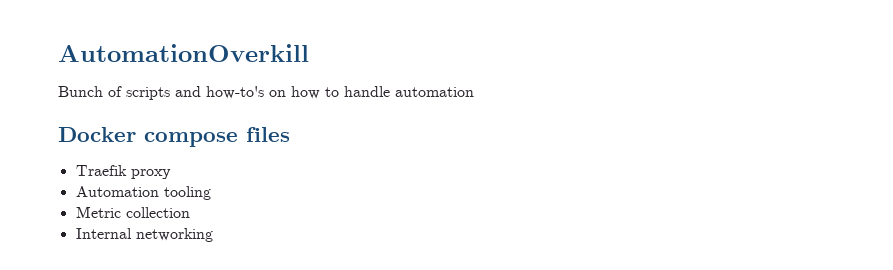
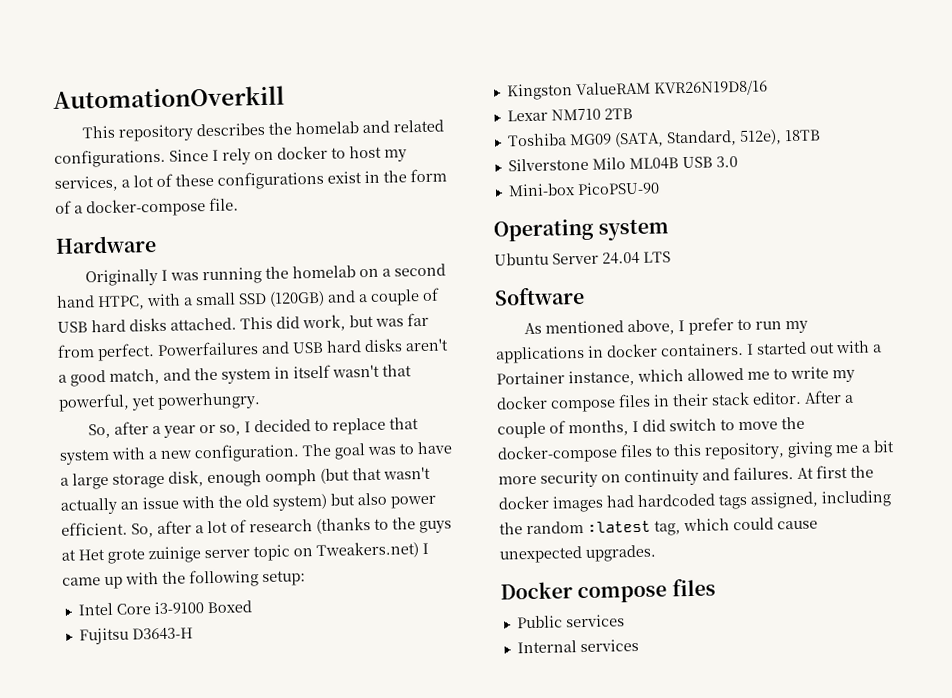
[58,86,474,100] [58,127,290,147] [75,165,171,179] [75,186,211,200] [75,206,190,218] Bunch of scripts and how-to's on how to handle automation // Docker compose files // Traefik proxy // Automation tooling // Metric collection -> [81,119,444,142] [54,145,407,168] [54,168,447,192] [55,197,239,218] [55,235,157,254] [84,263,446,287] [56,287,440,311] [57,312,429,333] [57,338,449,362] [58,364,412,387] [58,392,261,412] [87,417,419,439] [59,441,452,465] [60,466,431,490] [60,492,436,515] [61,517,452,538] [61,541,429,564] [62,569,306,590] [77,600,252,616] [78,627,193,645] [506,80,768,101] [506,108,633,122] [506,129,821,148] [507,156,738,172] [507,181,660,197] [493,218,670,242] [494,251,671,266] [494,286,585,306] [523,317,808,336] [495,340,882,364] [496,366,855,387] [496,390,854,413] [497,416,805,439] [497,440,895,464] [498,465,874,488] [498,490,892,513] [499,517,818,536] [499,544,657,564] [500,578,716,604] [516,614,625,629] This repository describes the homelab and related configurations. Since I rely on docker to host my services, a lot of these configurations exist in the form of a docker-compose file. // Hardware // Originally I was running the homelab on a second hand HTPC, with a small SSD (120GB) and a couple of USB hard disks attached. This did work, but was far from perfect. Powerfailures and USB hard disks aren't a good match, and the system in itself wasn't that powerful, yet powerhungry. // So, after a year or so, I decided to replace that system with a new configuration. The goal was to have a large storage disk, enough oomph (but that wasn't actually an issue with the old system) but also power efficient. So, after a lot of research (thanks to the guys at Het grote zuinige server topic on Tweakers.net) I came up with the following setup: // Intel Core i3-9100 Boxed // Fujitsu D3643-H // Kingston ValueRAM KVR26N19D8/16 // Lexar NM710 2TB // Toshiba MG09 (SATA, Standard, 512e), 18TB // Silverstone Milo ML04B USB 3.0 // Mini-box PicoPSU-90 // Operating system // Ubuntu Server 24.04 LTS // Software // As mentioned above, I prefer to run my applications in docker containers. I started out with a Portainer instance, which allowed me to write my docker compose files in their stack editor. After a couple of months, I did switch to move the docker-compose files to this repository, giving me a bit more security on continuity and failures. At first the docker images had hardcoded tags assigned, including the random :latest tag, which could cause unexpected upgrades. // Docker compose files // Public services
[135,228,213,242] networking -> [579,638,639,653] services

